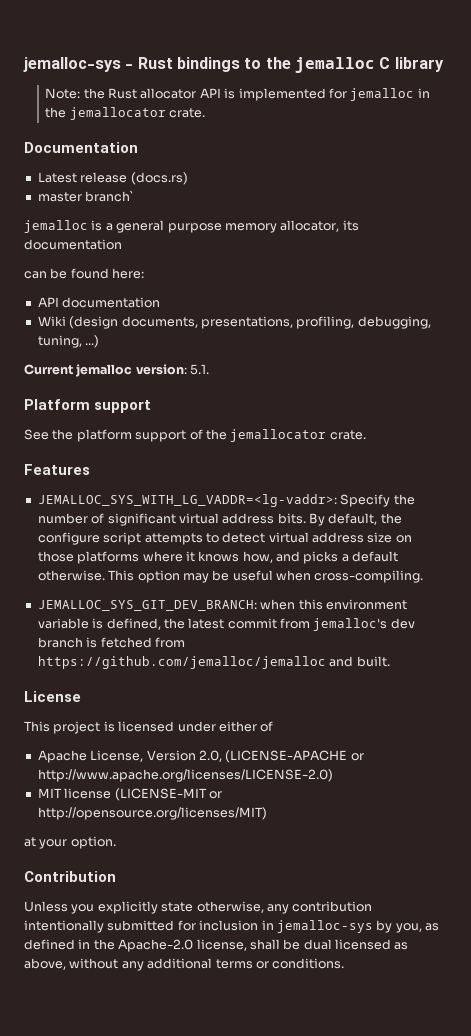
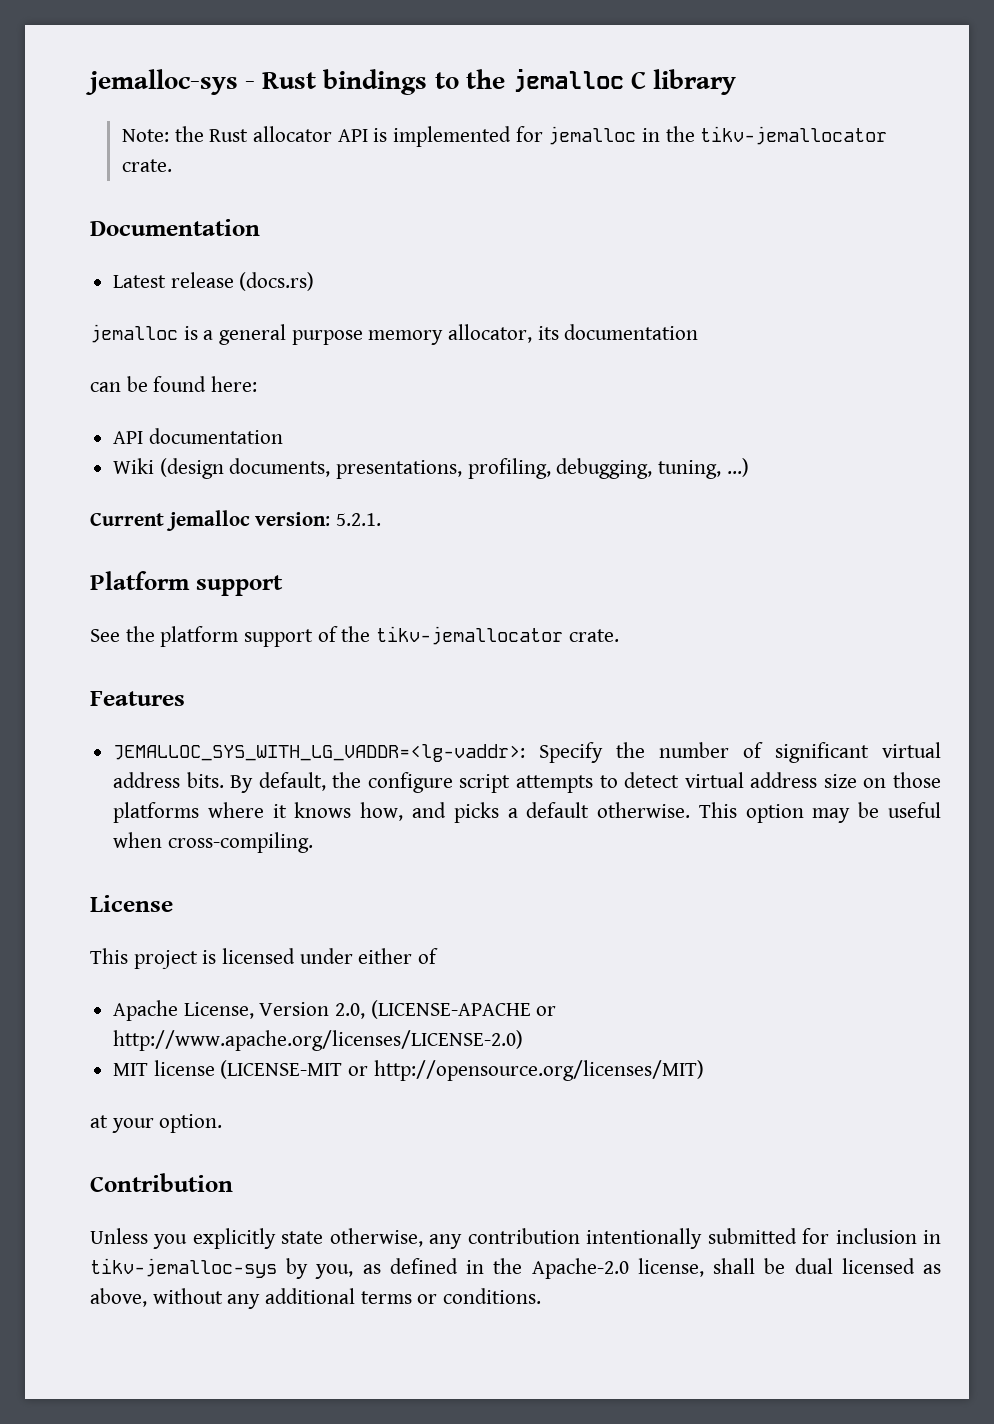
[69,107,166,120] jemallocator -> [700,126,888,145] tikv-jemallocator
[37,190,135,202] // master branch` -> (315, 281) none
[190,364,210,375] 5.1. -> [336,513,382,526] 5.2.1.
[230,429,327,442] jemallocator -> [376,626,564,645] tikv-jemallocator
[37,599,407,611] [37,618,415,631] [37,637,185,648] [37,656,390,669] // JEMALLOC_SYS_GIT_DEV_BRANCH: when this environment variable is defined, the latest commit from jemalloc's dev branch is fetched from https://github.com/jemalloc/jemalloc and built. -> (313, 842) none
[276,920,373,933] jemalloc-sys -> [90,1258,277,1278] tikv-jemalloc-sys

